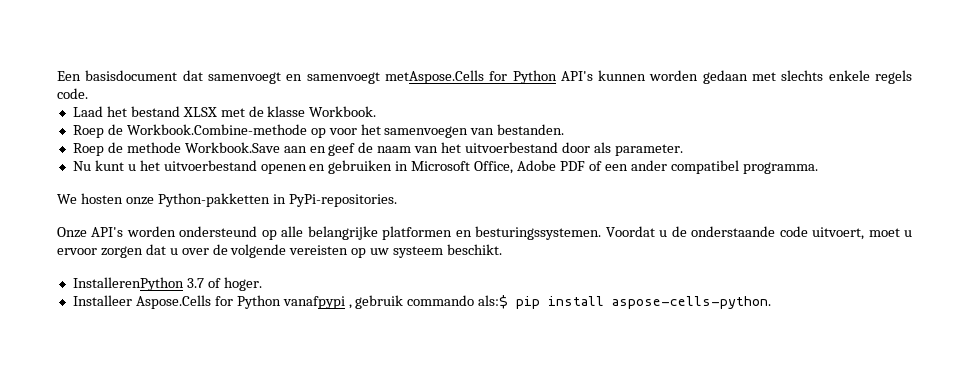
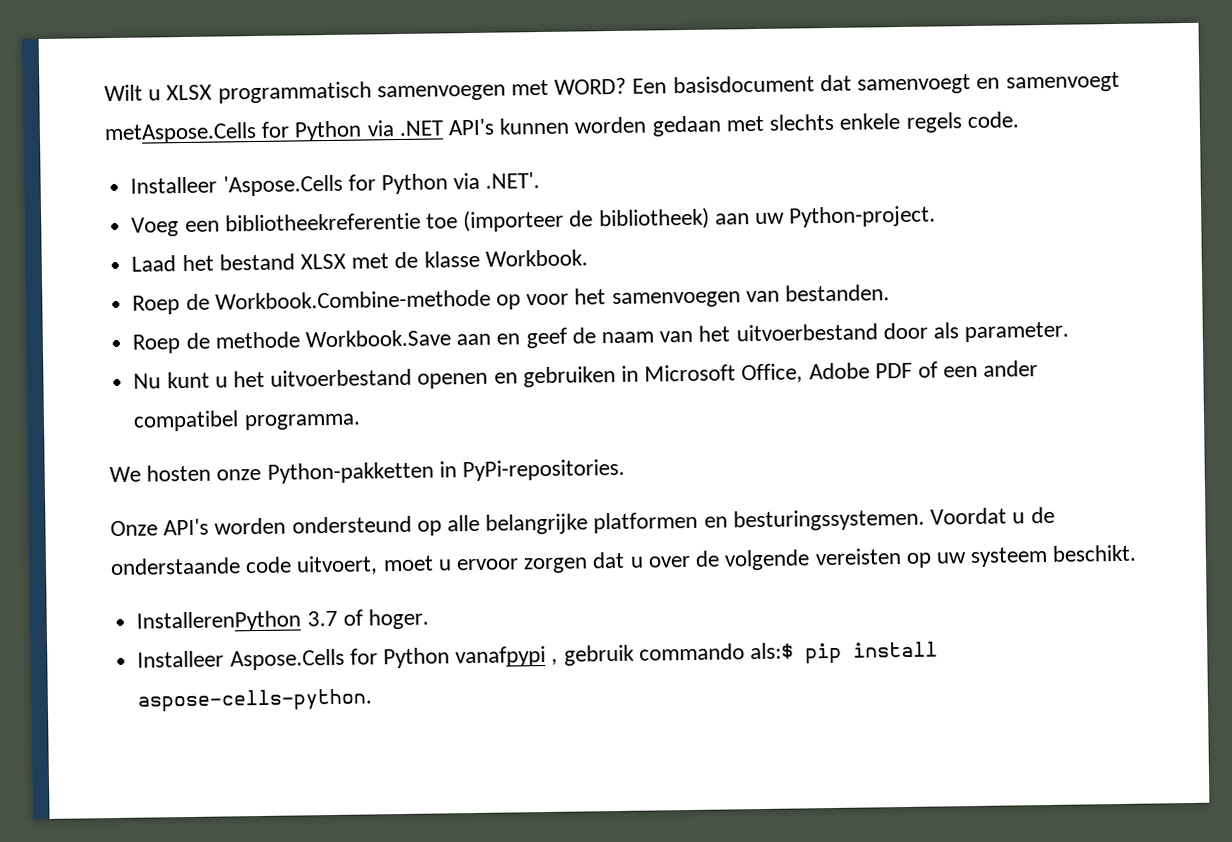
(57, 76) none -> [104,77,628,104] Wilt u XLSX programmatisch samenvoegen met WORD?
(557, 77) none -> [366,120,443,137] via .NET
(88, 93) none -> [130,172,541,197] [131,205,937,237] // Installeer 'Aspose.Cells for Python via .NET'. // Voeg een bibliotheekreferentie toe (importeer de bibliotheek) aan uw Python-project.

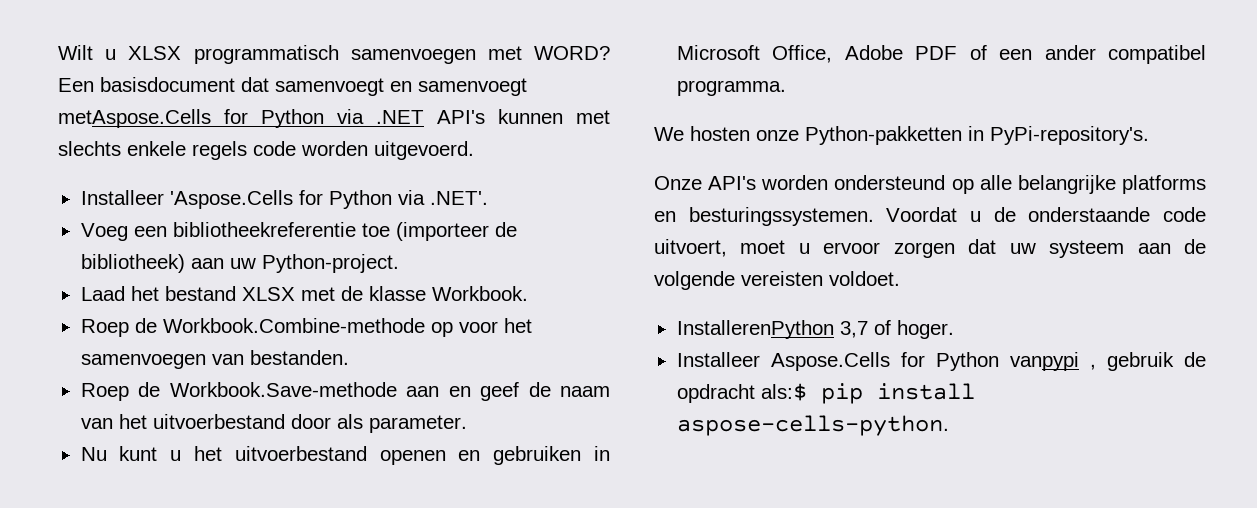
[574,115,722,137] worden gedaan -> (563, 116) none
[966,111,1019,129] code. -> [253,141,474,160] code worden uitgevoerd.
[214,329,451,349] methode Workbook.Save -> [169,382,397,397] Workbook.Save-methode
[462,458,626,482] PyPi-repositories. -> [990,126,1149,145] PyPi-repository's.
[593,511,699,534] platformen -> [1122,175,1206,194] platforms
[629,544,1138,571] u over de volgende vereisten op uw systeem beschikt. -> [1009,239,1206,258] [654,271,900,290] uw systeem aan de volgende vereisten voldoet.
[306,610,338,627] 3.7 -> [839,321,868,338] 3,7
[455,645,547,668] vanafpypi -> [1009,352,1079,371] vanpypi
[638,643,745,661] commando -> [1184,352,1206,367] [676,384,755,403] de opdracht

